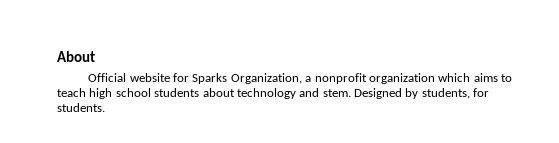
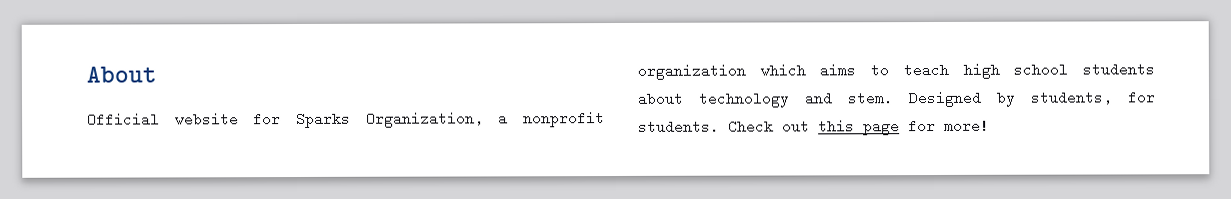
(105, 107) none -> [728,118,990,136] Check out this page for more!

